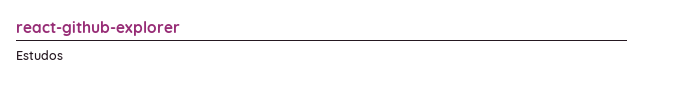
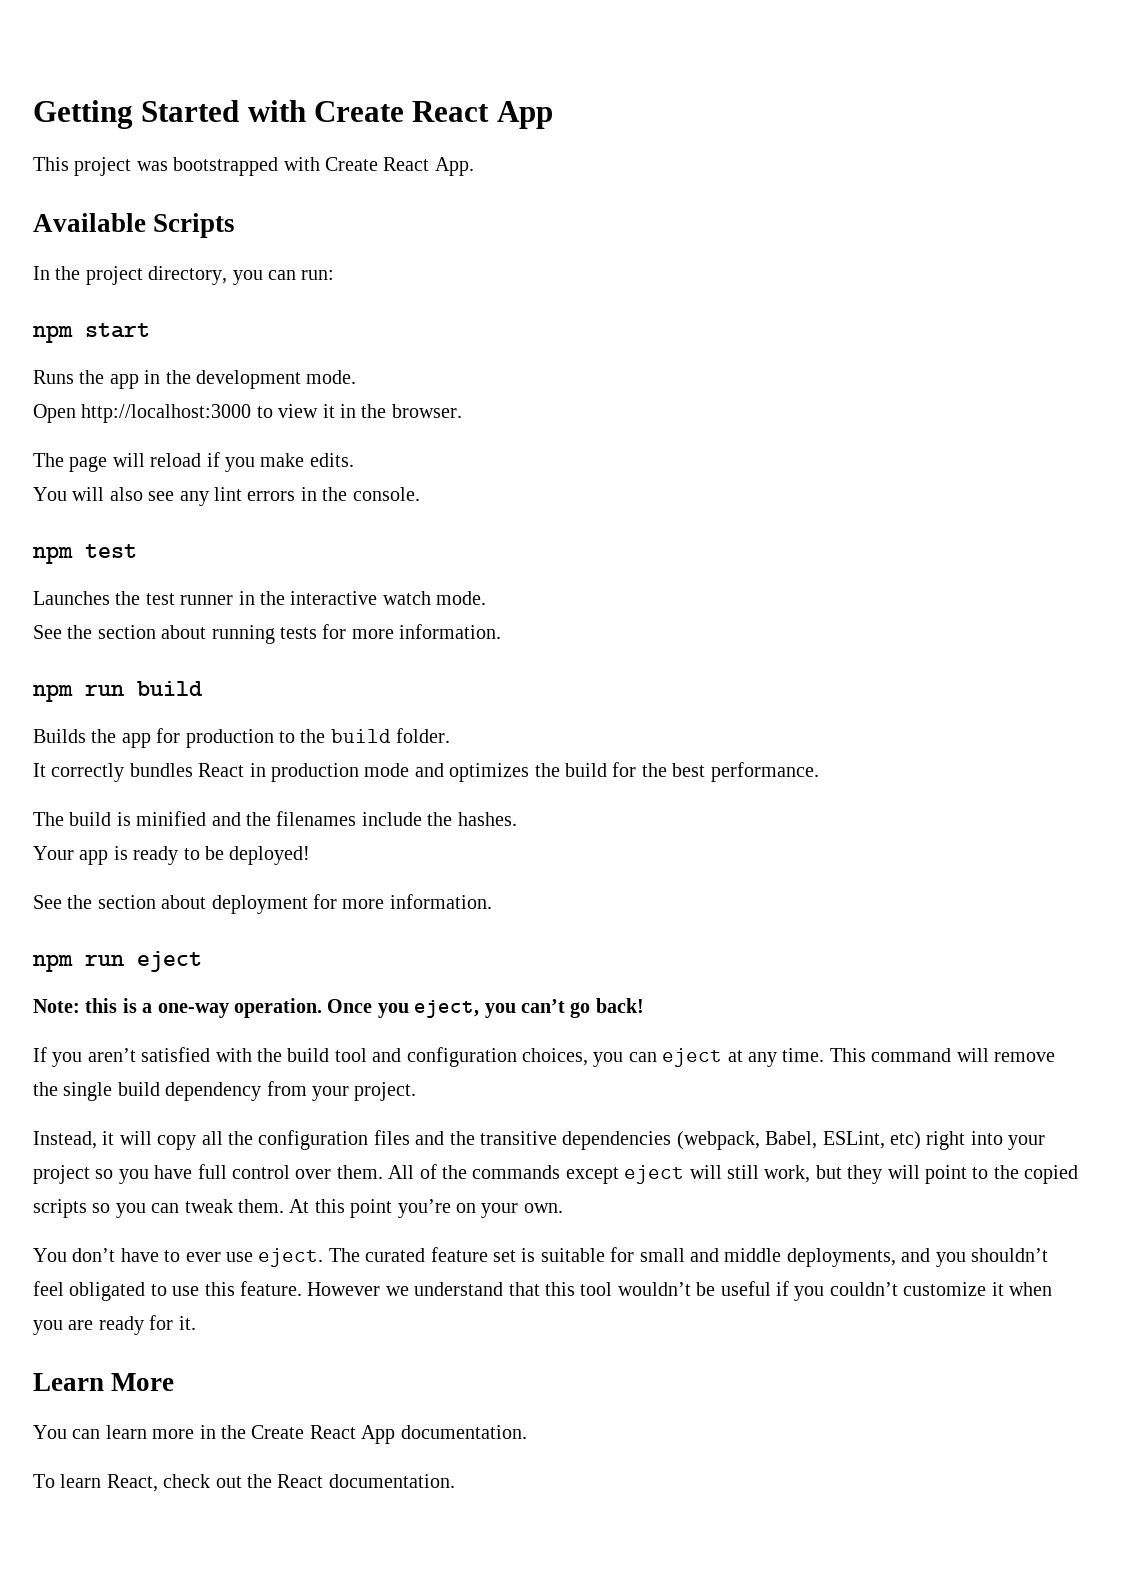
[16,21,180,36] [16,50,63,60] react-github-explorer // Estudos -> [33,100,553,129] [33,157,474,176] [33,213,236,238] [33,266,335,285] [33,323,150,343] [33,370,357,389] [33,404,462,423] [33,452,354,472] [33,487,420,506] [33,544,137,564] [33,591,487,605] [33,624,502,644] [33,681,203,702] [33,728,451,748] [33,762,819,782] [33,811,517,826] [33,846,311,865] [33,894,492,914] [33,951,202,972] [33,998,644,1018] [33,1047,1055,1067] [33,1081,417,1101] [33,1130,1046,1150] [33,1164,1079,1184] [33,1199,563,1218] [33,1247,1048,1267] [33,1281,1052,1301] [33,1315,196,1335] [33,1373,175,1391] [33,1425,527,1444] [33,1474,455,1492] Getting Started with Create React App // This project was bootstrapped with Create React App. // Available Scripts // In the project directory, you can run: // npm start // Runs the app in the development mode. // Open http://localhost:3000 to view it in the browser. // The page will reload if you make edits. // You will also see any lint errors in the console. // npm test // Launches the test runner in the interactive watch mode. // See the section about running tests for more information. // npm run build // Builds the app for production to the build folder. // It correctly bundles React in production mode and optimizes the build for the best performance. // The build is minified and the filenames include the hashes. // Your app is ready to be deployed! // See the section about deployment for more information. // npm run eject // Note: this is a one-way operation. Once you eject, you can’t go back! // If you aren’t satisfied with the build tool and configuration choices, you can eject at any time. This command will remove the single build dependency from your project. // Instead, it will copy all the configuration files and the transitive dependencies (webpack, Babel, ESLint, etc) right into your project so you have full control over them. All of the commands except eject will still work, but they will point to the copied scripts so you can tweak them. At this point you’re on your own. // You don’t have to ever use eject. The curated feature set is suitable for small and middle deployments, and you shouldn’t feel obligated to use this feature. However we understand that this tool wouldn’t be useful if you couldn’t customize it when you are ready for it. // Learn More // You can learn more in the Create React App documentation. // To learn React, check out the React documentation.

